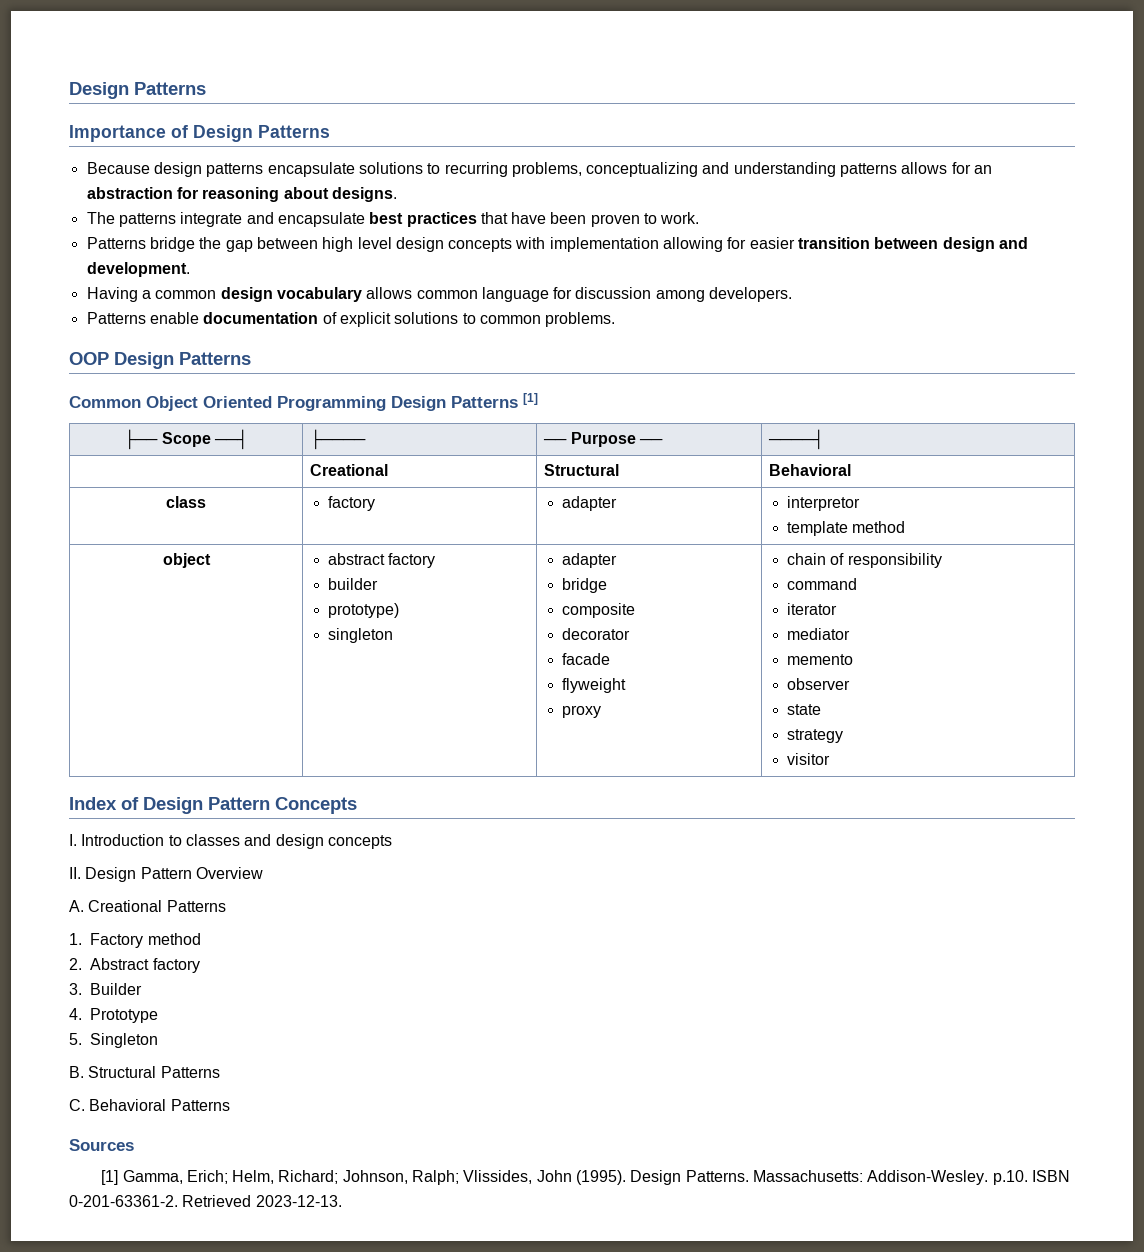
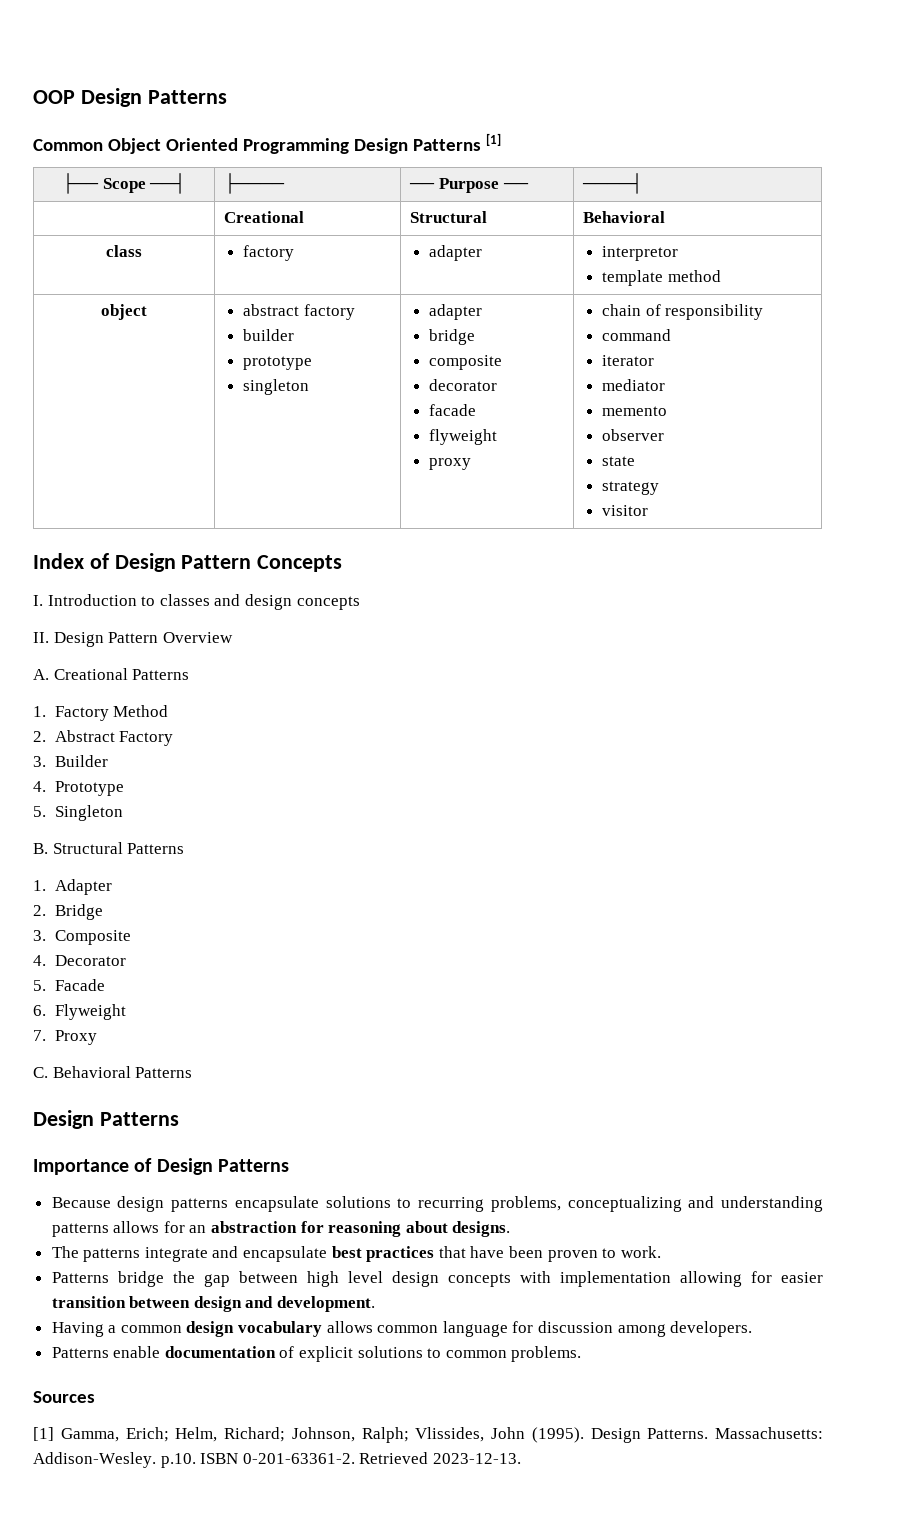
(69, 90) none -> [33,88,227,107] [33,133,501,154] [61,173,187,194] [224,173,286,194] [409,178,529,193] [582,173,644,194] [224,211,305,223] [410,211,488,223] [583,211,666,223] [106,245,142,257] [243,245,295,261] [429,245,483,261] [602,246,679,261] [602,270,721,286] [101,304,147,320] [243,304,355,320] [243,329,295,341] [243,356,313,370] [243,379,310,395] [429,304,483,320] [429,329,476,345] [429,355,503,370] [429,379,498,391] [429,404,477,416] [429,429,498,445] [429,458,472,470] [602,304,764,320] [602,329,672,341] [602,355,655,366] [602,379,666,391] [602,406,668,416] [602,429,665,441] [602,456,636,466] [602,481,660,495] [602,505,649,516] [33,553,343,572] [33,594,360,610] [33,632,233,647] [33,668,190,680] [33,705,169,721] [33,730,174,746] [33,755,108,767] [33,781,124,796] [33,805,123,821] [33,842,185,854] [33,879,112,895] [33,904,103,920] [33,930,131,945] [33,955,126,966] [33,979,105,991] [33,1004,126,1020] [33,1030,97,1045] [33,1066,193,1078] OOP Design Patterns // Common Object Oriented Programming Design Patterns [1] // ├── Scope ──┤ | ├──── | ── Purpose ── | ────┤ // | Creational | Structural | Behavioral // class | factory | adapter | interpretor // template method // object | abstract factory // builder // prototype // singleton | adapter // bridge // composite // decorator // facade // flyweight // proxy | chain of responsibility // command // iterator // mediator // memento // observer // state // strategy // visitor // Index of Design Pattern Concepts // I. Introduction to classes and design concepts // II. Design Pattern Overview // A. Creational Patterns // 1. Factory Method // 2. Abstract Factory // 3. Builder // 4. Prototype // 5. Singleton // B. Structural Patterns // 1. Adapter // 2. Bridge // 3. Composite // 4. Decorator // 5. Facade // 6. Flyweight // 7. Proxy // C. Behavioral Patterns //
[69,352,251,369] [69,393,538,411] [124,429,248,450] [310,429,367,450] [543,432,663,447] [768,429,825,450] [310,464,389,476] [544,464,620,476] [769,464,852,476] [166,496,206,508] [327,496,375,511] [561,496,617,511] [786,496,860,511] [786,521,906,536] [162,553,211,568] [327,553,436,568] [327,578,378,590] [327,603,399,618] [327,628,393,643] [561,553,617,568] [561,578,607,593] [561,603,635,618] [561,628,630,640] [561,653,610,665] [561,678,626,693] [561,705,601,718] [786,553,942,568] [786,578,857,590] [786,603,837,615] [786,628,850,640] [786,654,853,665] [786,678,850,690] [786,704,821,715] [786,729,843,743] [786,753,830,765] [69,797,357,814] [69,834,392,849] [69,867,263,882] [69,900,226,912] [69,933,201,948] [69,958,200,973] [69,983,143,995] [69,1008,159,1023] [69,1033,159,1048] [69,1066,220,1078] [69,1099,230,1111] // OOP Design Patterns // Common Object Oriented Programming Design Patterns [1] // ├── Scope ──┤ | ├──── | ── Purpose ── | ────┤ // | Creational | Structural | Behavioral // class | factory | adapter | interpretor // template method // object | abstract factory // builder // prototype) // singleton | adapter // bridge // composite // decorator // facade // flyweight // proxy | chain of responsibility // command // iterator // mediator // memento // observer // state // strategy // visitor // Index of Design Pattern Concepts // I. Introduction to classes and design concepts // II. Design Pattern Overview // A. Creational Patterns // 1. Factory method // 2. Abstract factory // 3. Builder // 4. Prototype // 5. Singleton // B. Structural Patterns // C. Behavioral Patterns -> (582, 1354) none

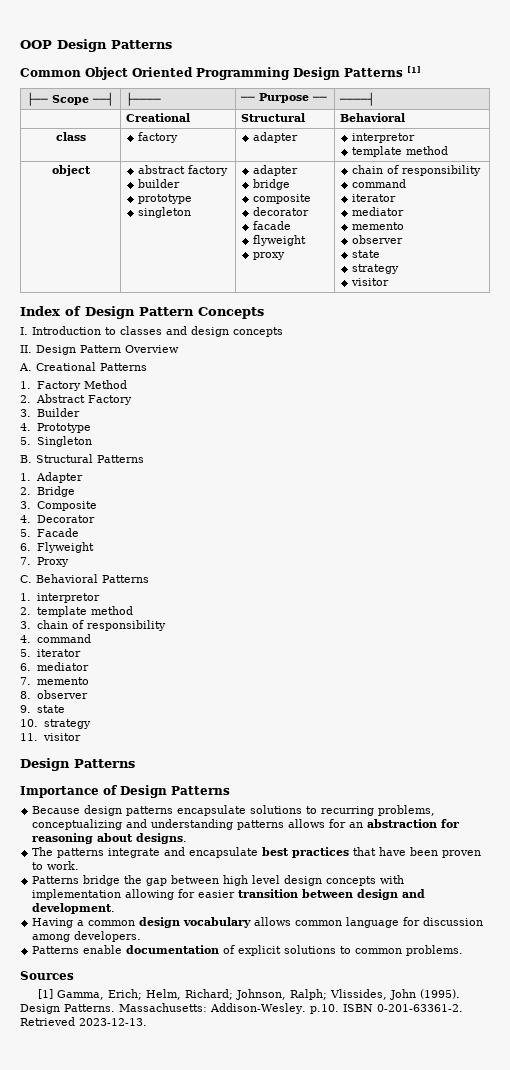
(193, 1072) none -> [20,593,100,603] [20,606,133,617] [20,620,166,631] [20,634,91,643] [20,649,81,657] [20,662,89,671] [20,677,89,685] [20,690,88,699] [20,705,65,713] [20,719,91,729] [20,733,81,741] // 1. interpretor // 2. template method // 3. chain of responsibility // 4. command // 5. iterator // 6. mediator // 7. memento // 8. observer // 9. state // 10. strategy // 11. visitor

